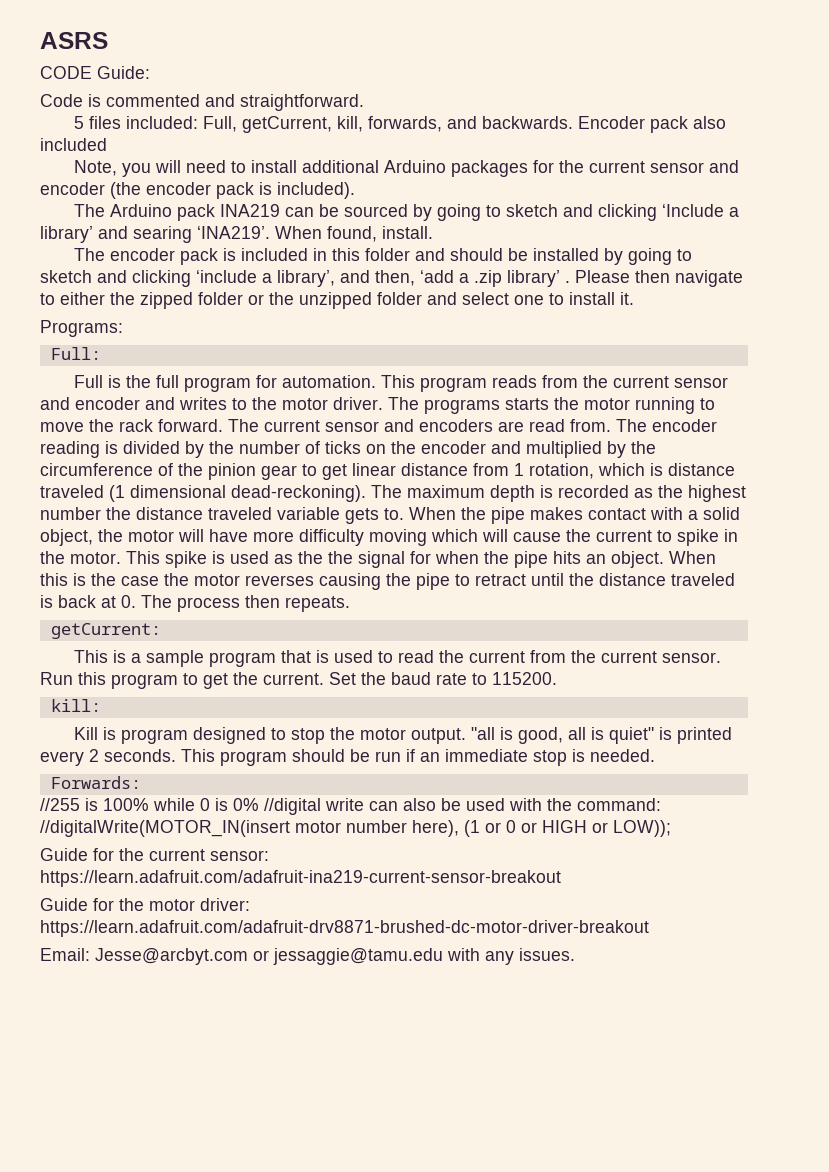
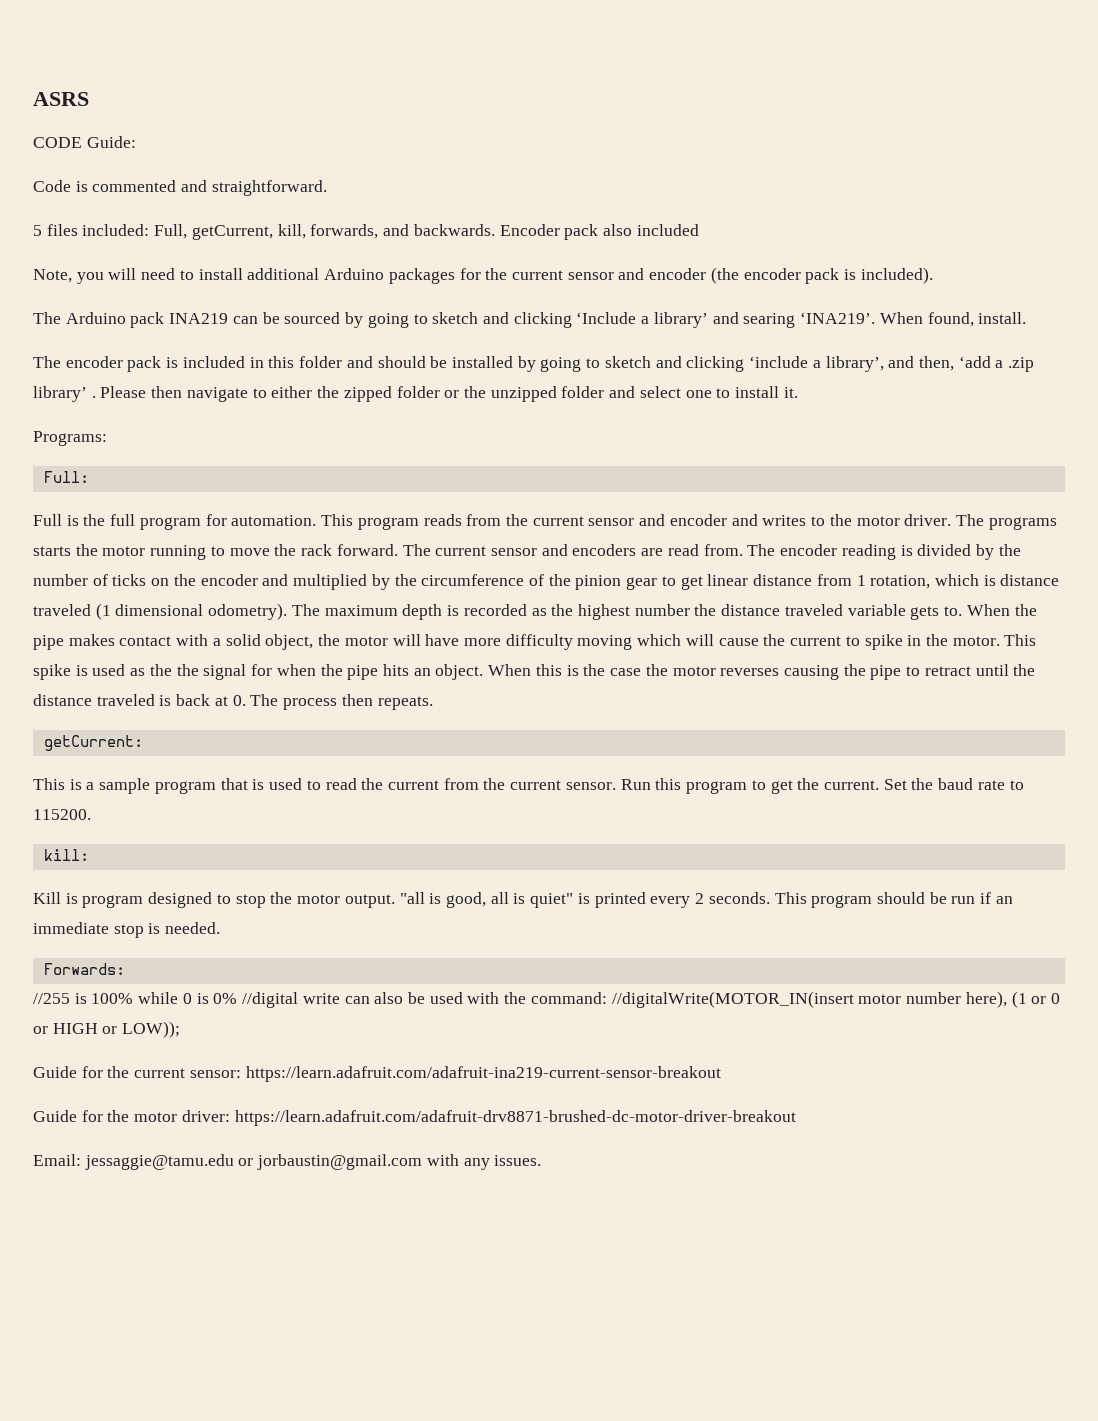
[231,485,366,502] dead-reckoning). -> [208,603,288,620] odometry).
[95,948,443,965] Jesse@arcbyt.com or jessaggie@tamu.edu -> [84,1154,423,1170] jessaggie@tamu.edu or jorbaustin@gmail.com

